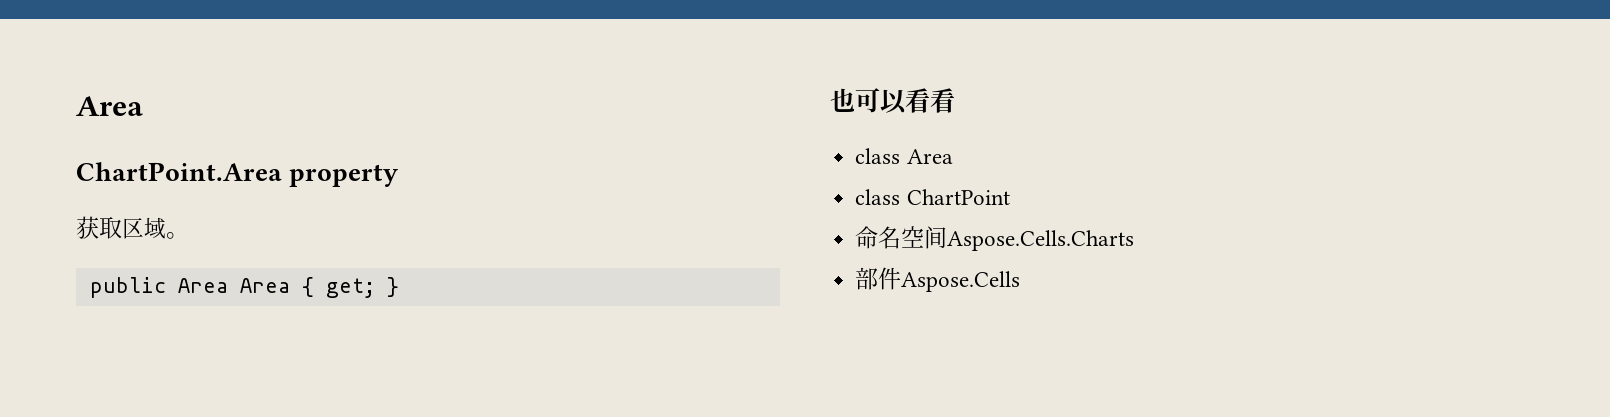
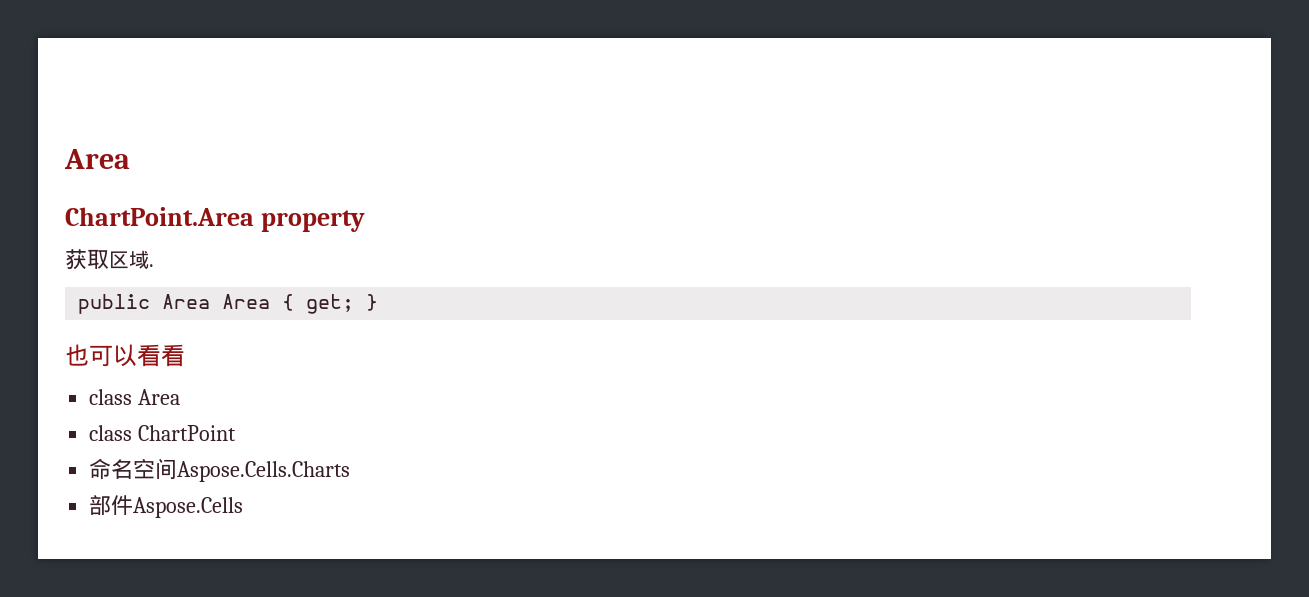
[166,232,189,239] 。 -> [149,264,154,267] .

